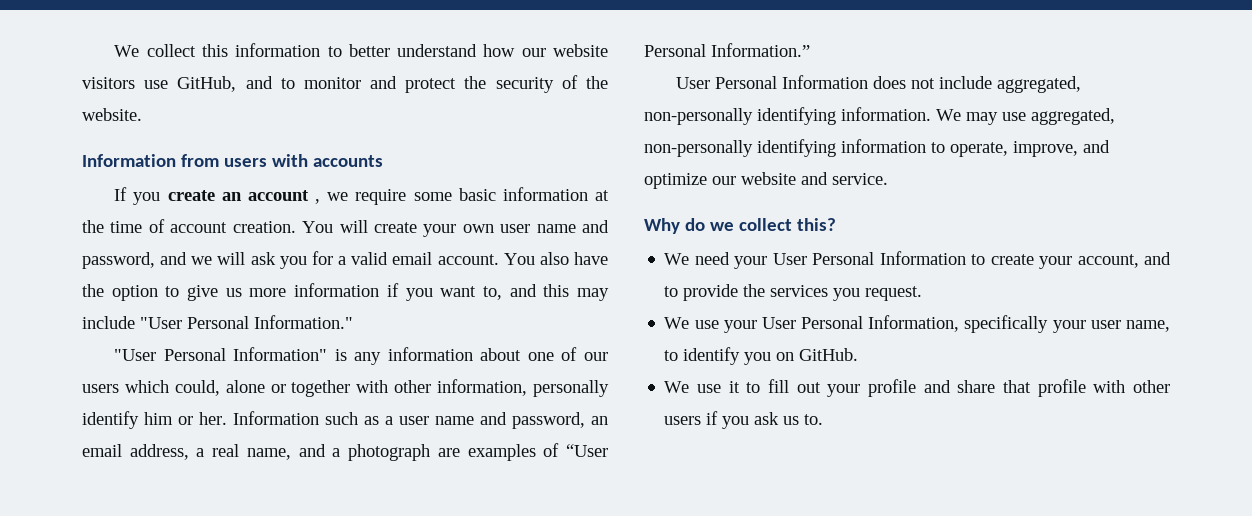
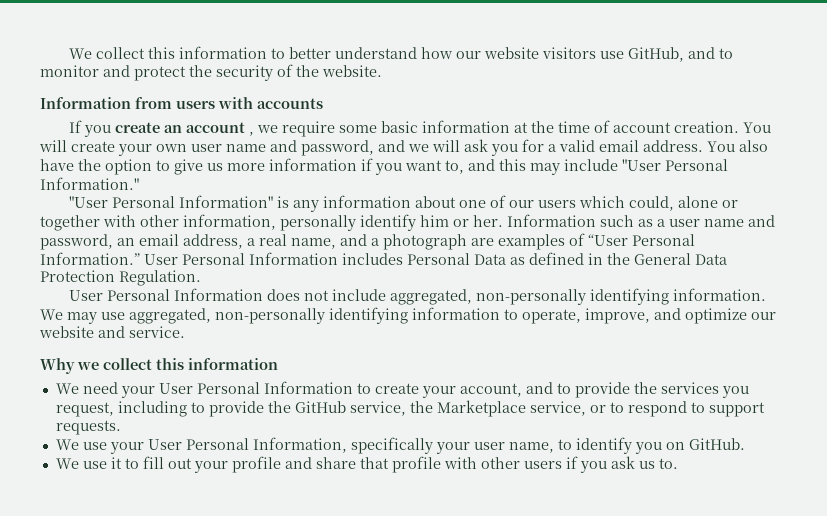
[437,254,499,265] account. -> [643,140,703,152] address.
(810, 50) none -> [144,252,727,265] [40,270,201,286] User Personal Information includes Personal Data as defined in the General Data Protection Regulation.
[684,218,705,231] do -> (75, 366) none
[796,218,836,231] this? -> [156,358,278,370] this information
[865,286,923,301] request. -> [55,400,765,417] [55,420,121,435] request, including to provide the GitHub service, the Marketplace service, or to respond to support requests.

